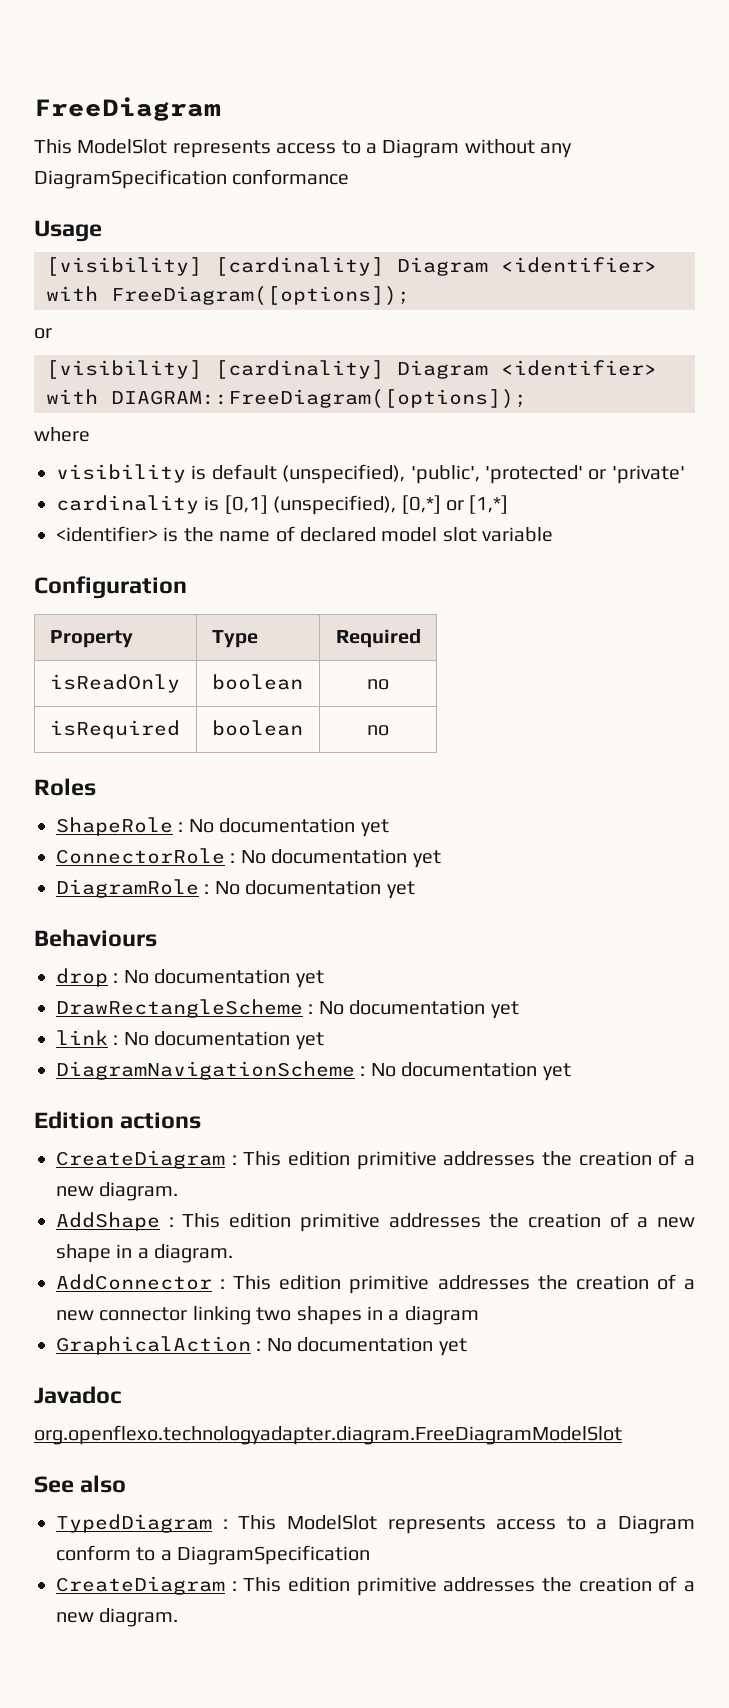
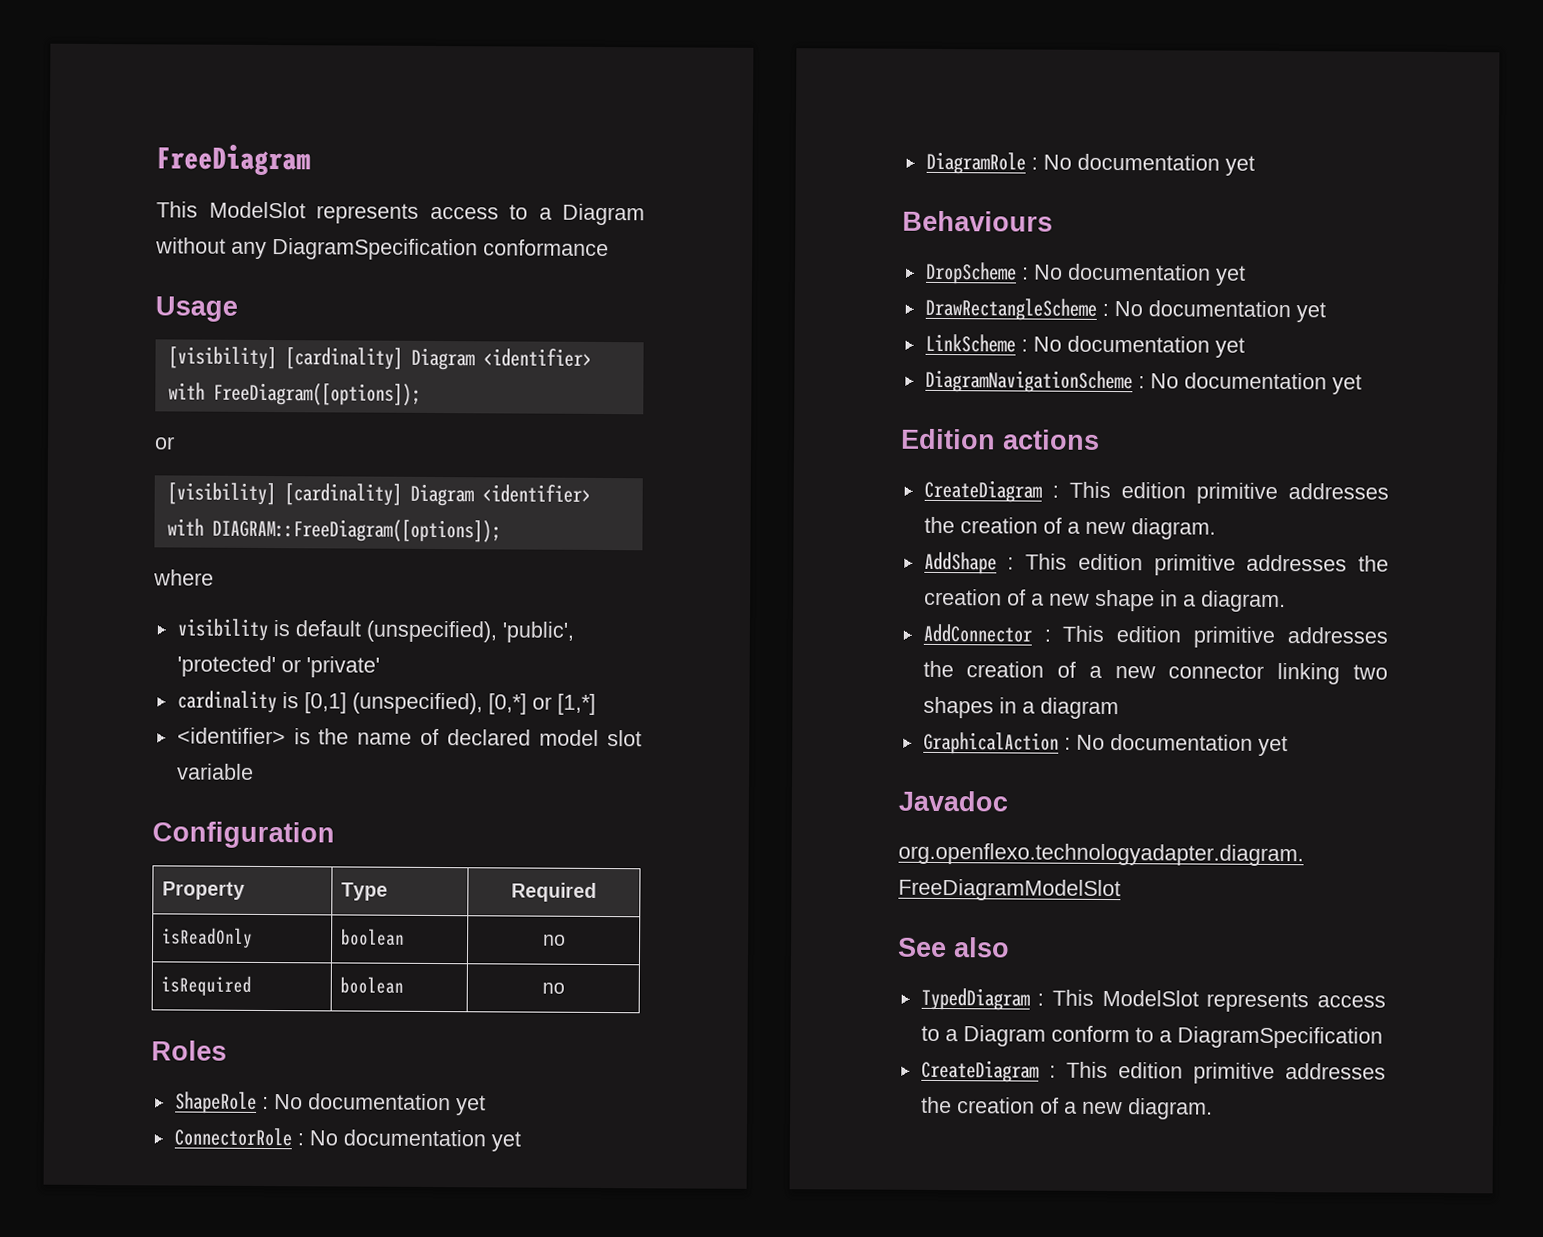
[56,968,108,987] drop -> [924,261,1017,285] DropScheme
[56,1030,108,1045] link -> [924,333,1016,353] LinkScheme

